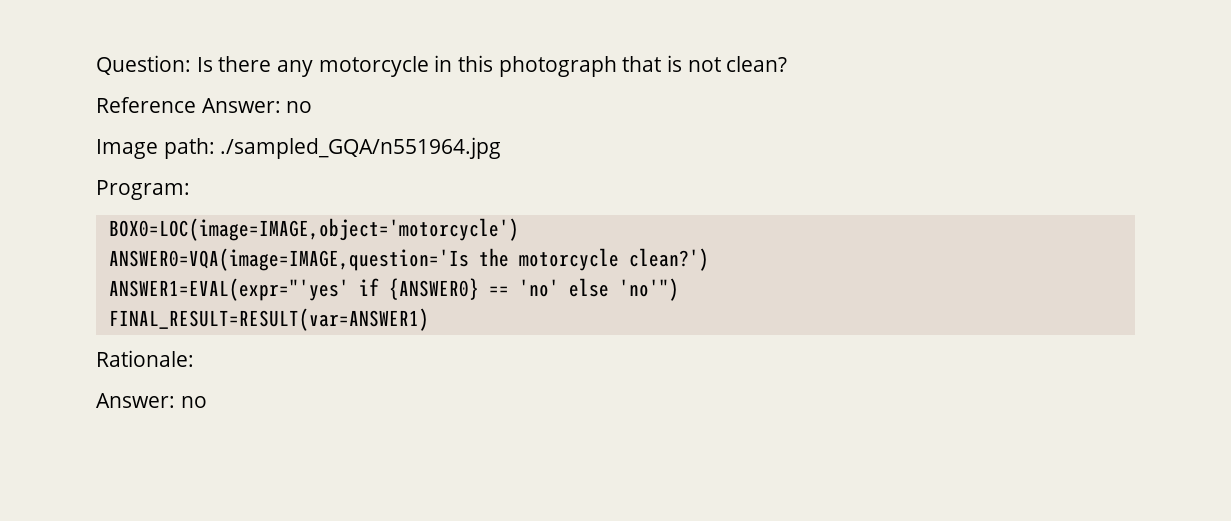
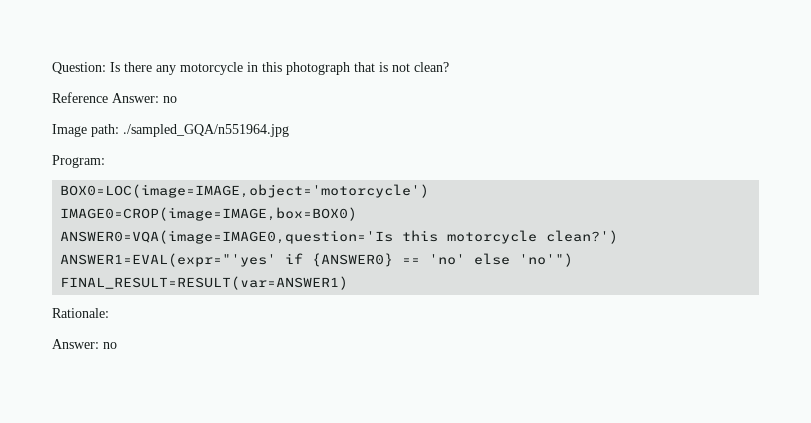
[108,248,509,271] ANSWER0=VQA(image=IMAGE,question='Is the -> [60,207,358,221] [60,230,439,244] IMAGE0=CROP(image=IMAGE,box=BOX0) // ANSWER0=VQA(image=IMAGE0,question='Is this

